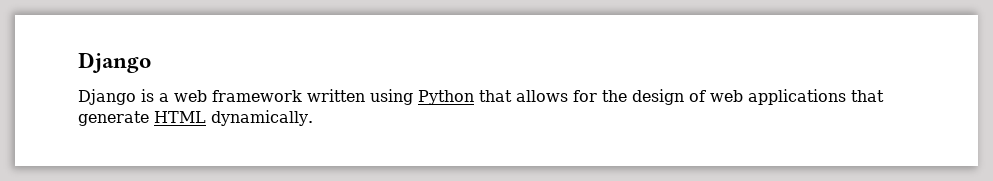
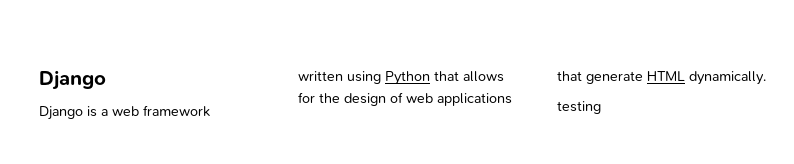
(313, 118) none -> [557,101,601,114] // testing

